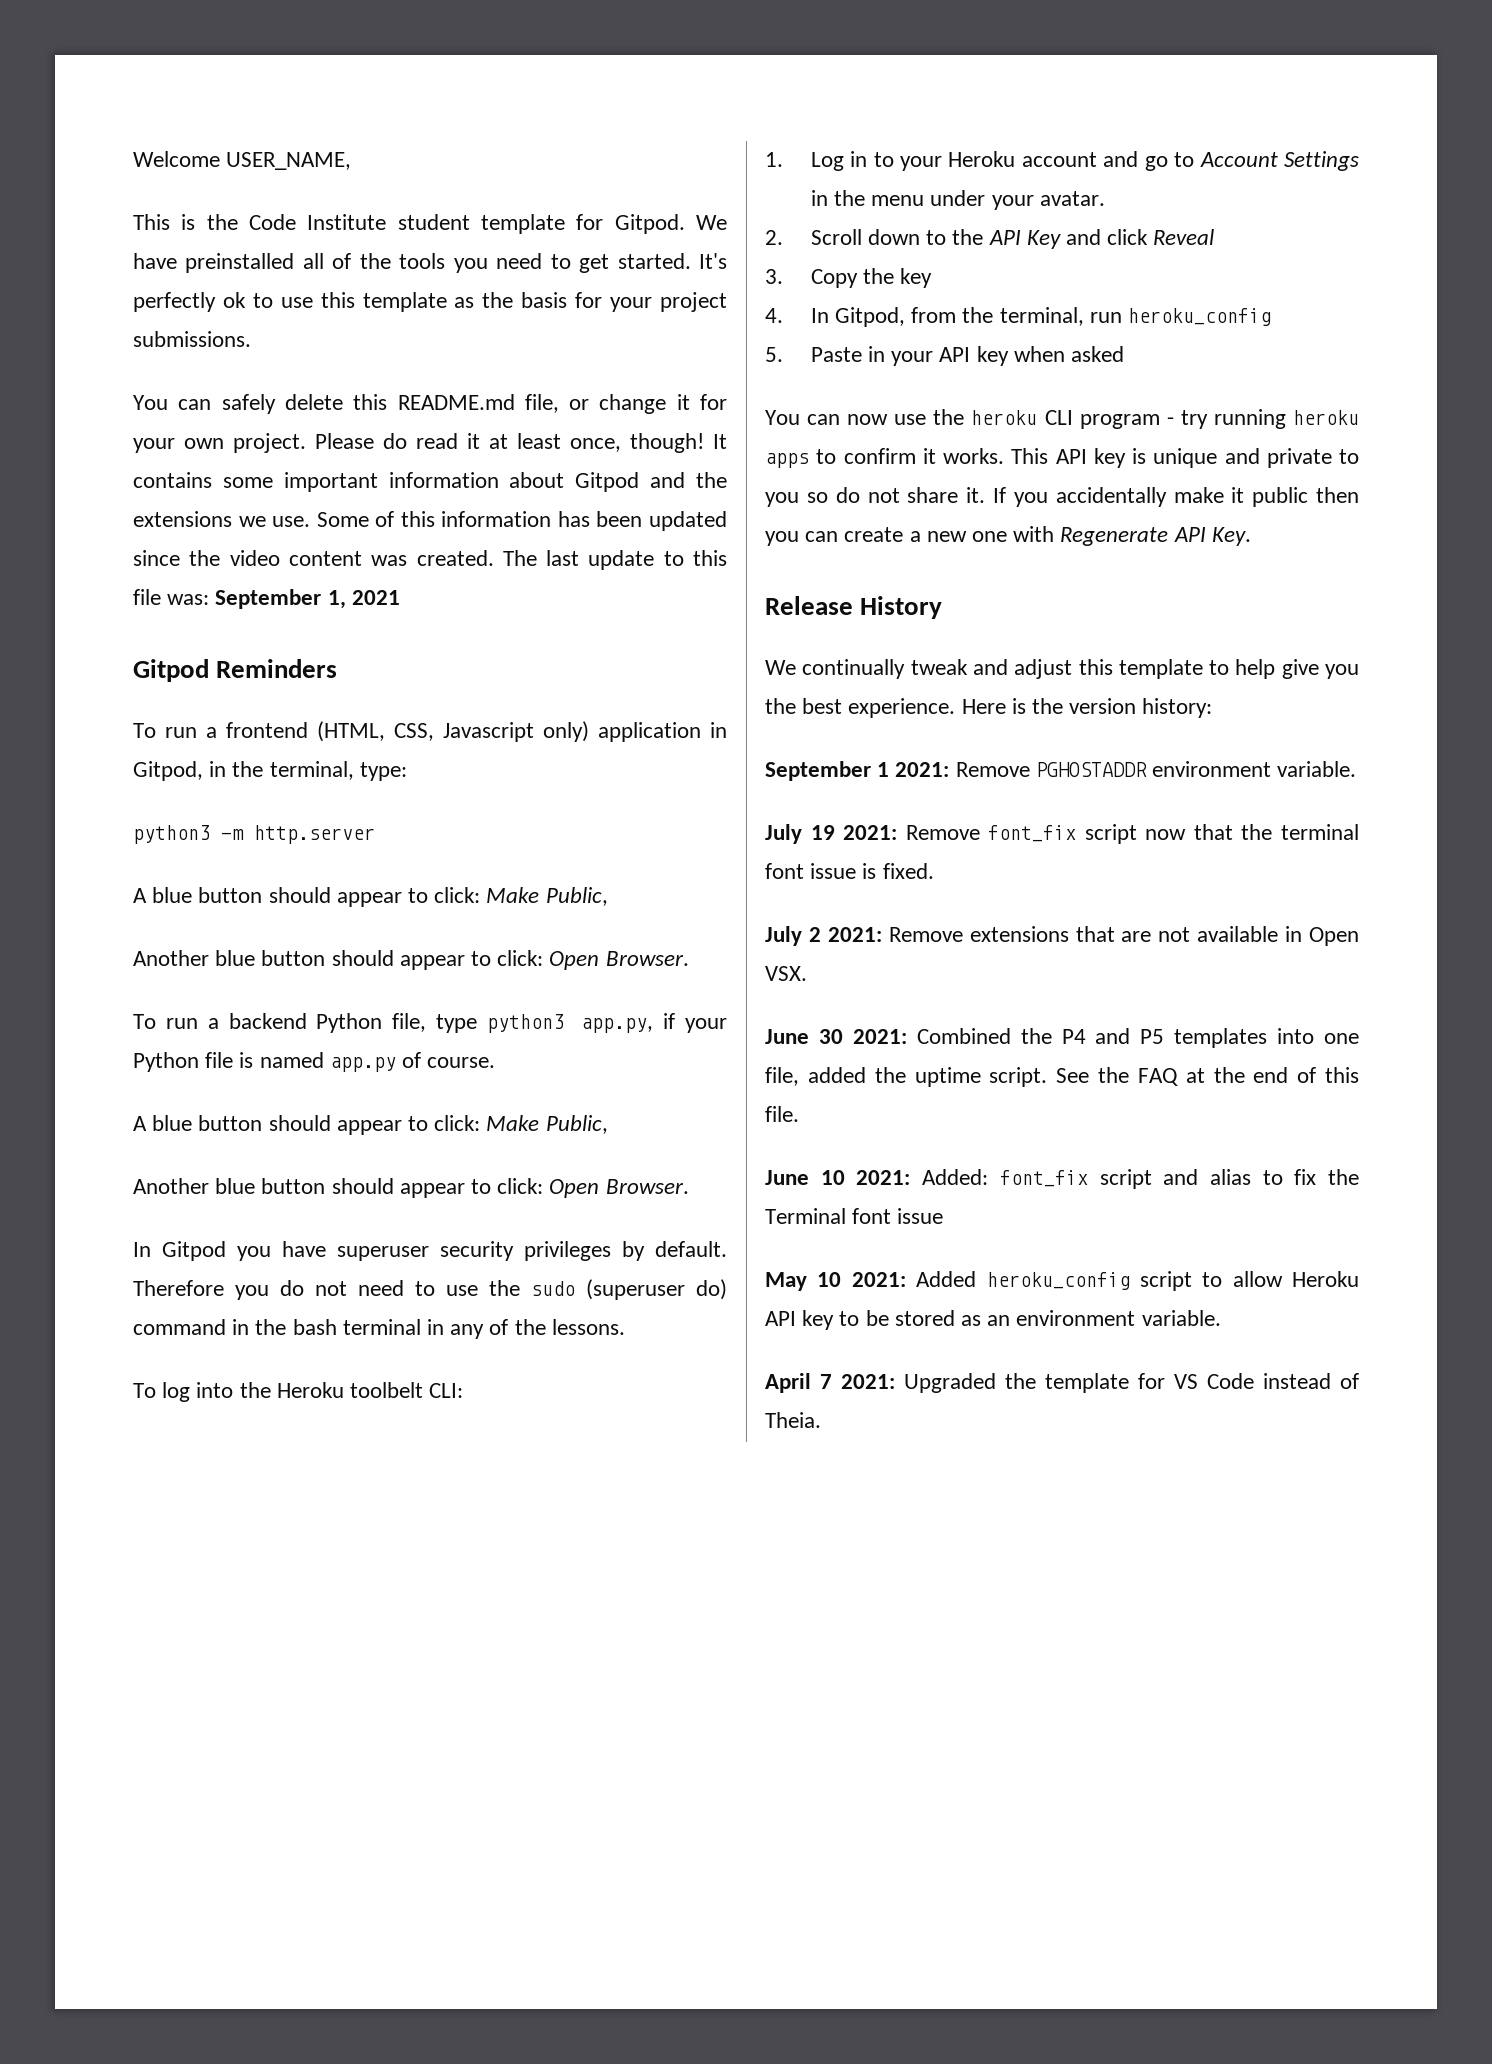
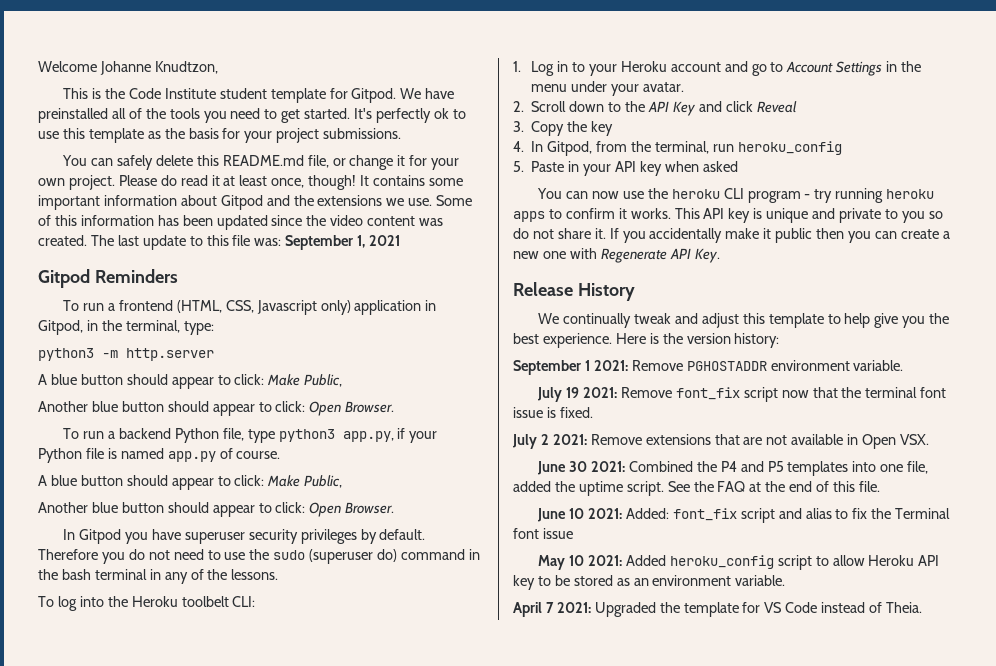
[226,152,352,170] USER_NAME, -> [99,61,218,75] Johanne Knudtzon,

